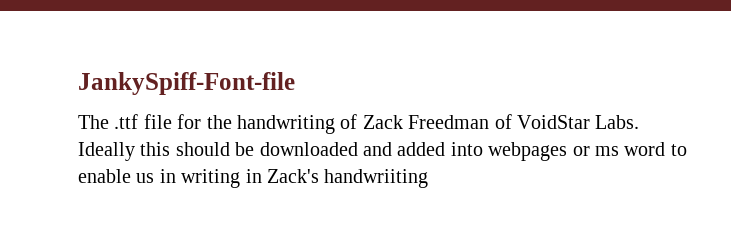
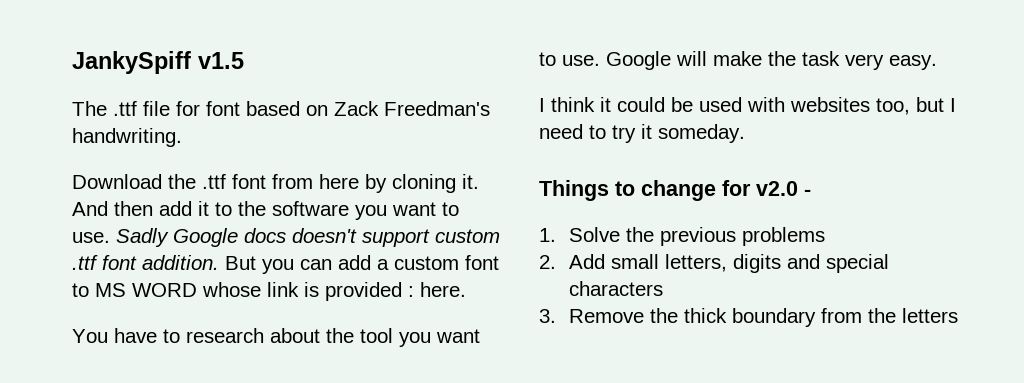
[78,72,295,95] JankySpiff-Font-file -> [72,51,244,74] JankySpiff v1.5
[206,114,640,134] [78,142,687,161] [78,169,429,188] the handwriting of Zack Freedman of VoidStar Labs. Ideally this should be downloaded and added into webpages or ms word to enable us in writing in Zack's handwriiting -> [206,101,490,116] [72,128,182,147] [72,174,479,193] [72,201,459,220] [72,228,500,247] [72,255,499,274] [72,282,466,301] [72,328,480,347] [539,51,937,70] [539,97,956,115] [539,124,745,143] [539,180,811,201] [539,227,825,246] [539,254,889,273] [568,281,663,296] [539,308,958,327] font based on Zack Freedman's handwriting. // Download the .ttf font from here by cloning it. And then add it to the software you want to use. Sadly Google docs doesn't support custom .ttf font addition. But you can add a custom font to MS WORD whose link is provided : here. // You have to research about the tool you want to use. Google will make the task very easy. // I think it could be used with websites too, but I need to try it someday. // Things to change for v2.0 - // 1. Solve the previous problems // 2. Add small letters, digits and special characters // 3. Remove the thick boundary from the letters

